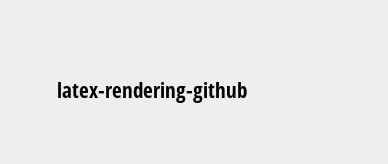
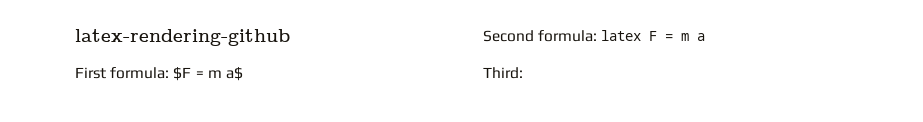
(247, 92) none -> [75,67,243,81] [483,30,706,42] [483,67,523,79] // First formula: $F = m a$ // Second formula: latex F = m a // Third:

